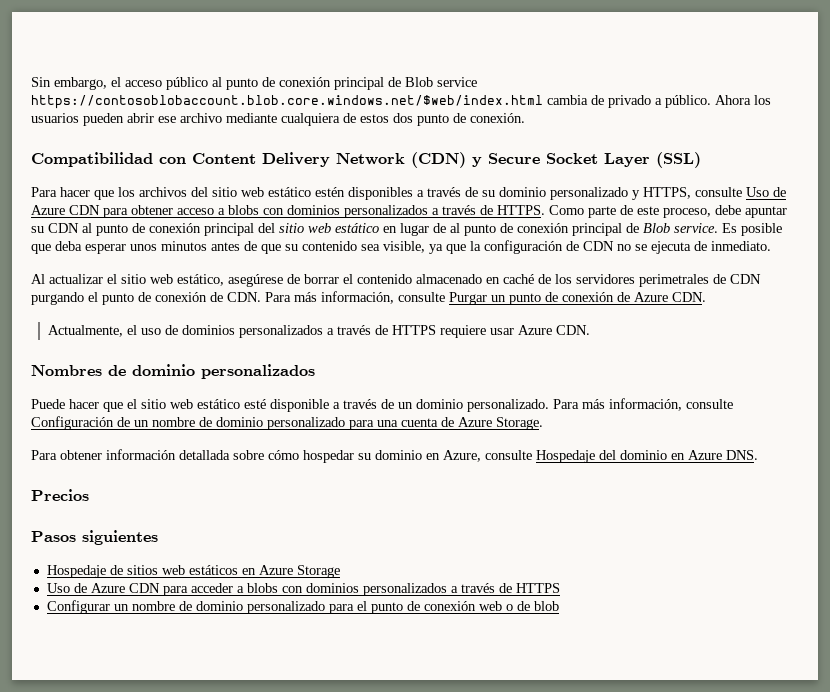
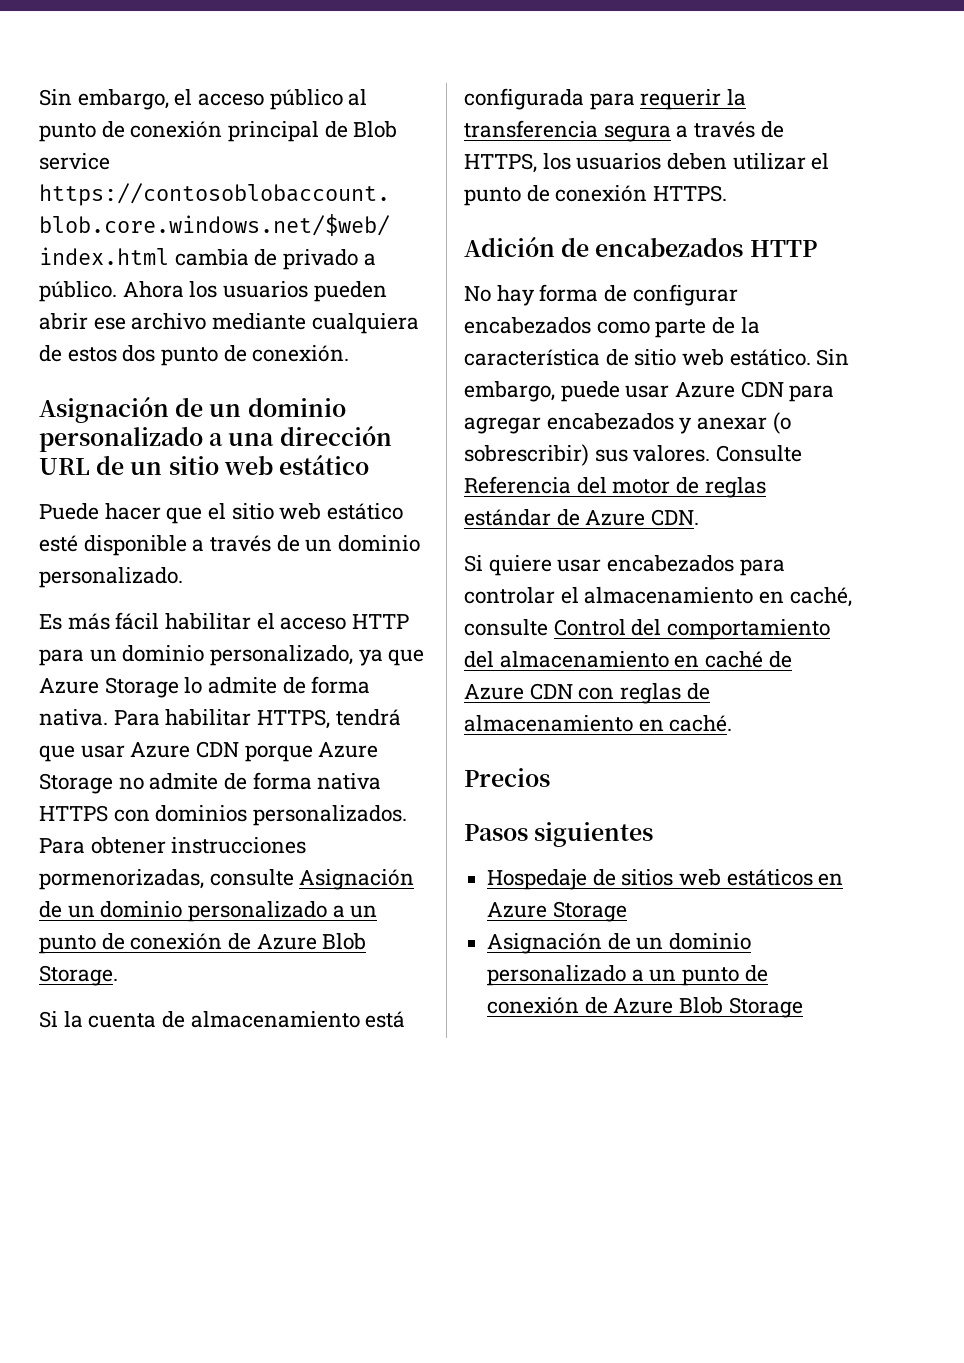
[31,152,701,168] [31,187,786,200] [31,205,787,218] [31,223,782,236] [31,240,771,254] [31,274,761,287] [31,291,706,305] [48,325,591,338] [31,364,315,379] Compatibilidad con Content Delivery Network (CDN) y Secure Socket Layer (SSL) // Para hacer que los archivos del sitio web estático estén disponibles a través de su dominio personalizado y HTTPS, consulte Uso de Azure CDN para obtener acceso a blobs con dominios personalizados a través de HTTPS. Como parte de este proceso, debe apuntar su CDN al punto de conexión principal del sitio web estático en lugar de al punto de conexión principal de Blob service. Es posible que deba esperar unos minutos antes de que su contenido sea visible, ya que la configuración de CDN no se ejecuta de inmediato. // Al actualizar el sitio web estático, asegúrese de borrar el contenido almacenado en caché de los servidores perimetrales de CDN purgando el punto de conexión de CDN. Para más información, consulte Purgar un punto de conexión de Azure CDN. // Actualmente, el uso de dominios personalizados a través de HTTPS requiere usar Azure CDN. // Nombres de dominio personalizados -> [39,397,346,423] [39,426,392,452] [39,455,370,475] Asignación de un dominio personalizado a una dirección URL de un sitio web estático
[553,398,733,411] [31,416,543,430] [31,449,758,463] Para más información, consulte Configuración de un nombre de dominio personalizado para una cuenta de Azure Storage. // Para obtener información detallada sobre cómo hospedar su dominio en Azure, consulte Hospedaje del dominio en Azure DNS. -> [39,612,410,630] [39,645,425,666] [39,676,371,698] [39,709,401,729] [39,741,379,762] [39,772,382,794] [39,805,408,826] [39,837,307,854] [39,869,415,890] [39,901,378,922] [39,933,367,954] [39,965,118,986] [39,1011,406,1028] [464,88,747,110] [464,120,784,142] [464,153,830,173] [464,185,728,206] [464,237,817,257] [464,284,738,306] [464,317,760,338] [464,349,850,366] [464,381,835,402] [464,412,791,434] [464,444,803,466] [464,476,766,498] [464,509,700,526] [464,555,785,576] [464,587,852,607] [464,619,831,640] [464,651,792,668] [464,683,710,704] [464,715,733,732] // Es más fácil habilitar el acceso HTTP para un dominio personalizado, ya que Azure Storage lo admite de forma nativa. Para habilitar HTTPS, tendrá que usar Azure CDN porque Azure Storage no admite de forma nativa HTTPS con dominios personalizados. Para obtener instrucciones pormenorizadas, consulte Asignación de un dominio personalizado a un punto de conexión de Azure Blob Storage. // Si la cuenta de almacenamiento está configurada para requerir la transferencia segura a través de HTTPS, los usuarios deben utilizar el punto de conexión HTTPS. // Adición de encabezados HTTP // No hay forma de configurar encabezados como parte de la característica de sitio web estático. Sin embargo, puede usar Azure CDN para agregar encabezados y anexar (o sobrescribir) sus valores. Consulte Referencia del motor de reglas estándar de Azure CDN. // Si quiere usar encabezados para controlar el almacenamiento en caché, consulte Control del comportamiento del almacenamiento en caché de Azure CDN con reglas de almacenamiento en caché.
[46,583,560,596] [46,600,559,614] Uso de Azure CDN para acceder a blobs con dominios personalizados a través de HTTPS // Configurar un nombre de dominio personalizado para el punto de conexión web o de blob -> [487,933,752,954] [487,965,768,986] [487,997,803,1018] Asignación de un dominio personalizado a un punto de conexión de Azure Blob Storage

